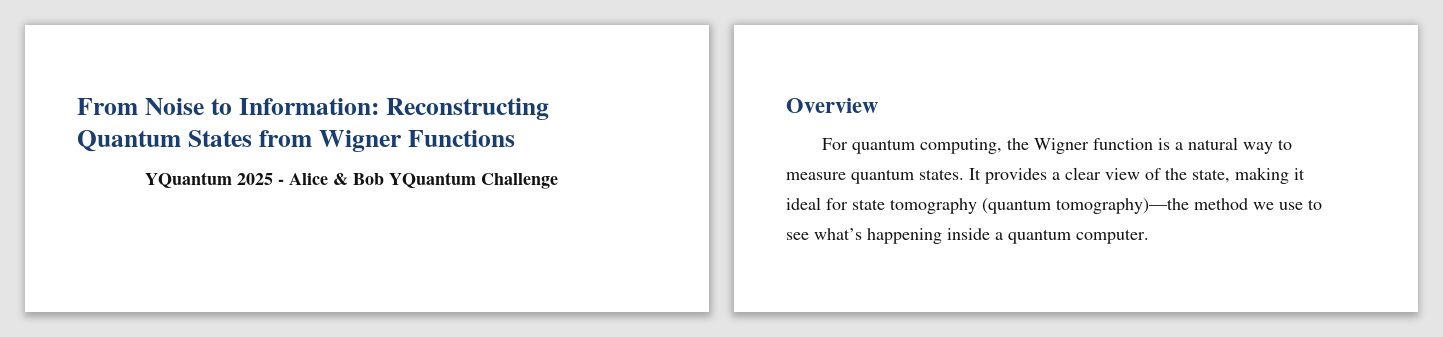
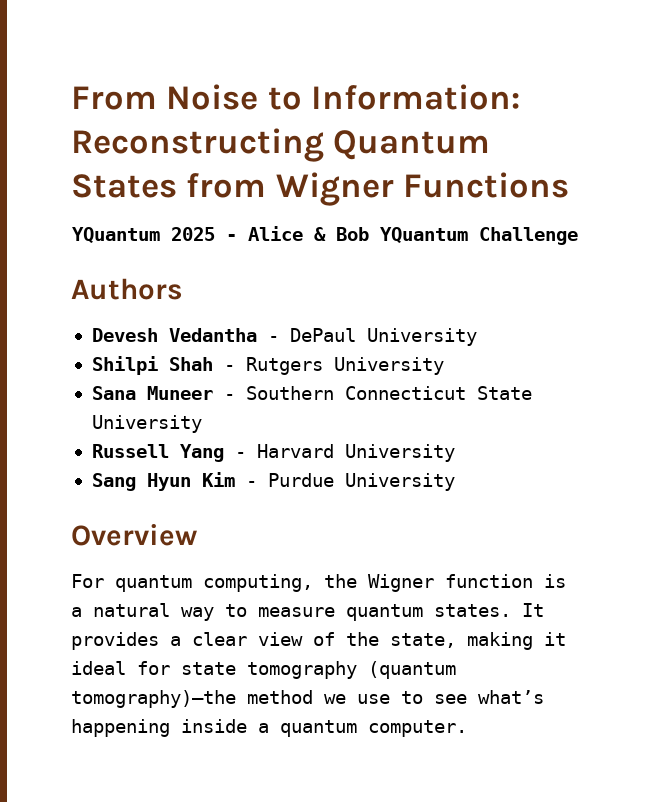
(558, 181) none -> [71,278,183,300] [91,328,477,346] [91,356,444,375] [91,386,532,400] [91,415,202,433] [91,444,455,462] [91,472,455,491] // Authors // Devesh Vedantha - DePaul University // Shilpi Shah - Rutgers University // Sana Muneer - Southern Connecticut State University // Russell Yang - Harvard University // Sang Hyun Kim - Purdue University

